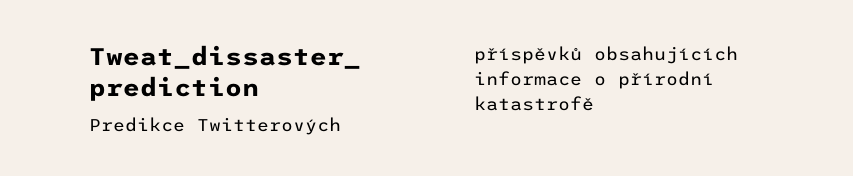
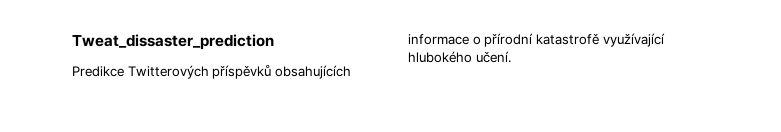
(594, 103) none -> [602,33,665,47] [408,51,511,63] využívající hlubokého učení.

